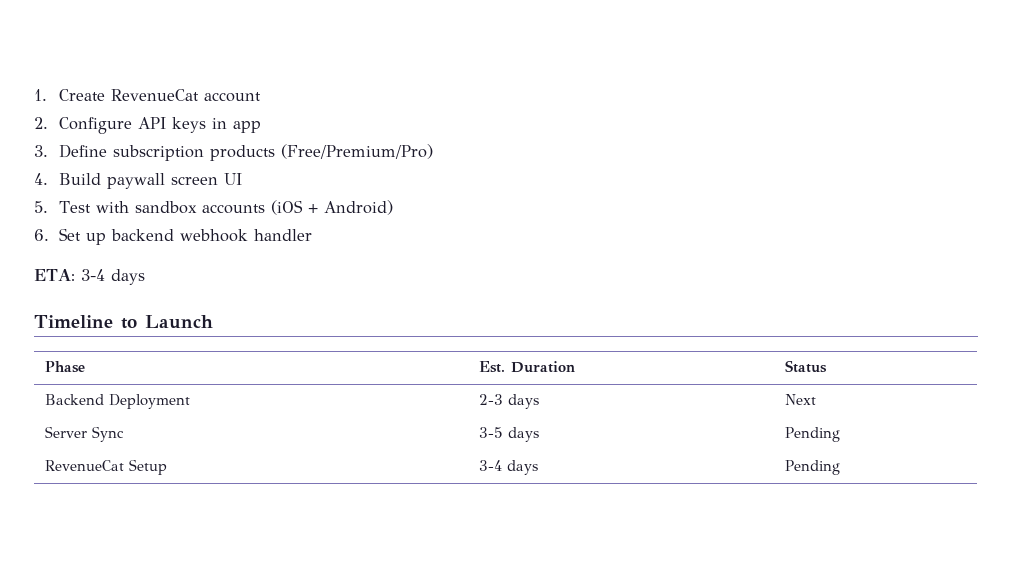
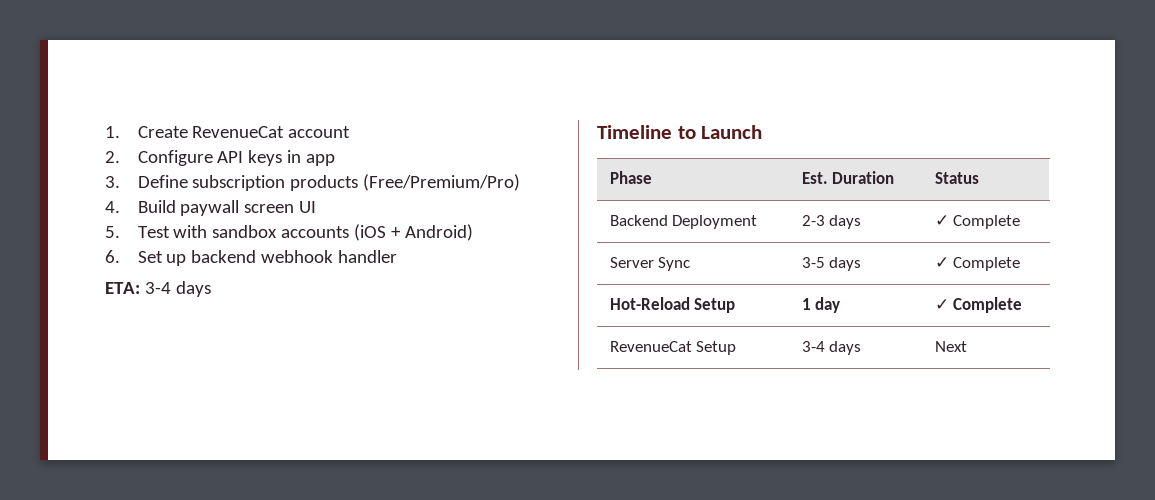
[785,394,817,405] Next -> [934,215,1021,229] ✓ Complete
[785,427,841,442] Pending -> [934,257,1021,271] [609,297,736,313] [801,297,841,313] [934,297,1023,313] ✓ Complete // Hot-Reload Setup | 1 day | ✓ Complete
[785,460,841,475] Pending -> [934,341,967,352] Next

